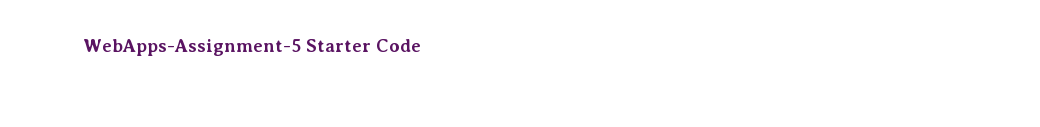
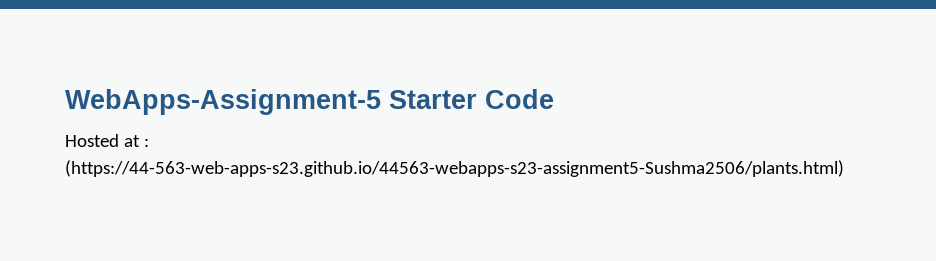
(421, 45) none -> [65,134,149,147] [65,160,844,177] // Hosted at : (https://44-563-web-apps-s23.github.io/44563-webapps-s23-assignment5-Sushma2506/plants.html)

